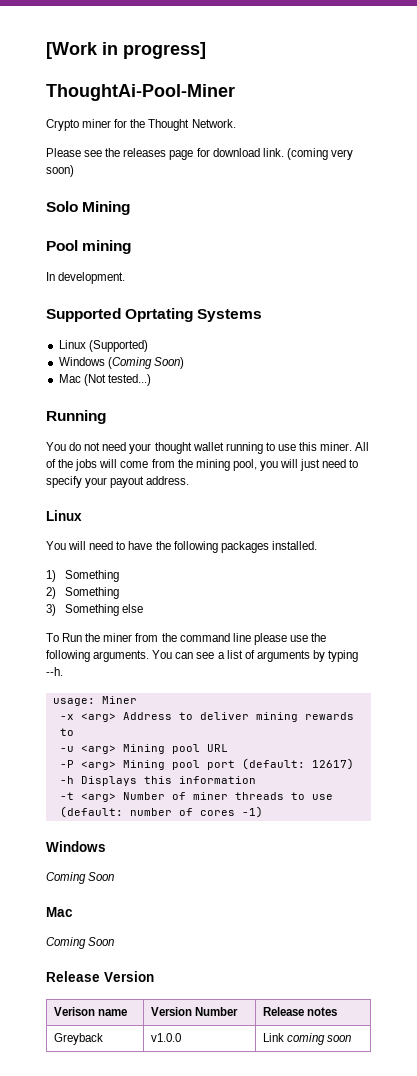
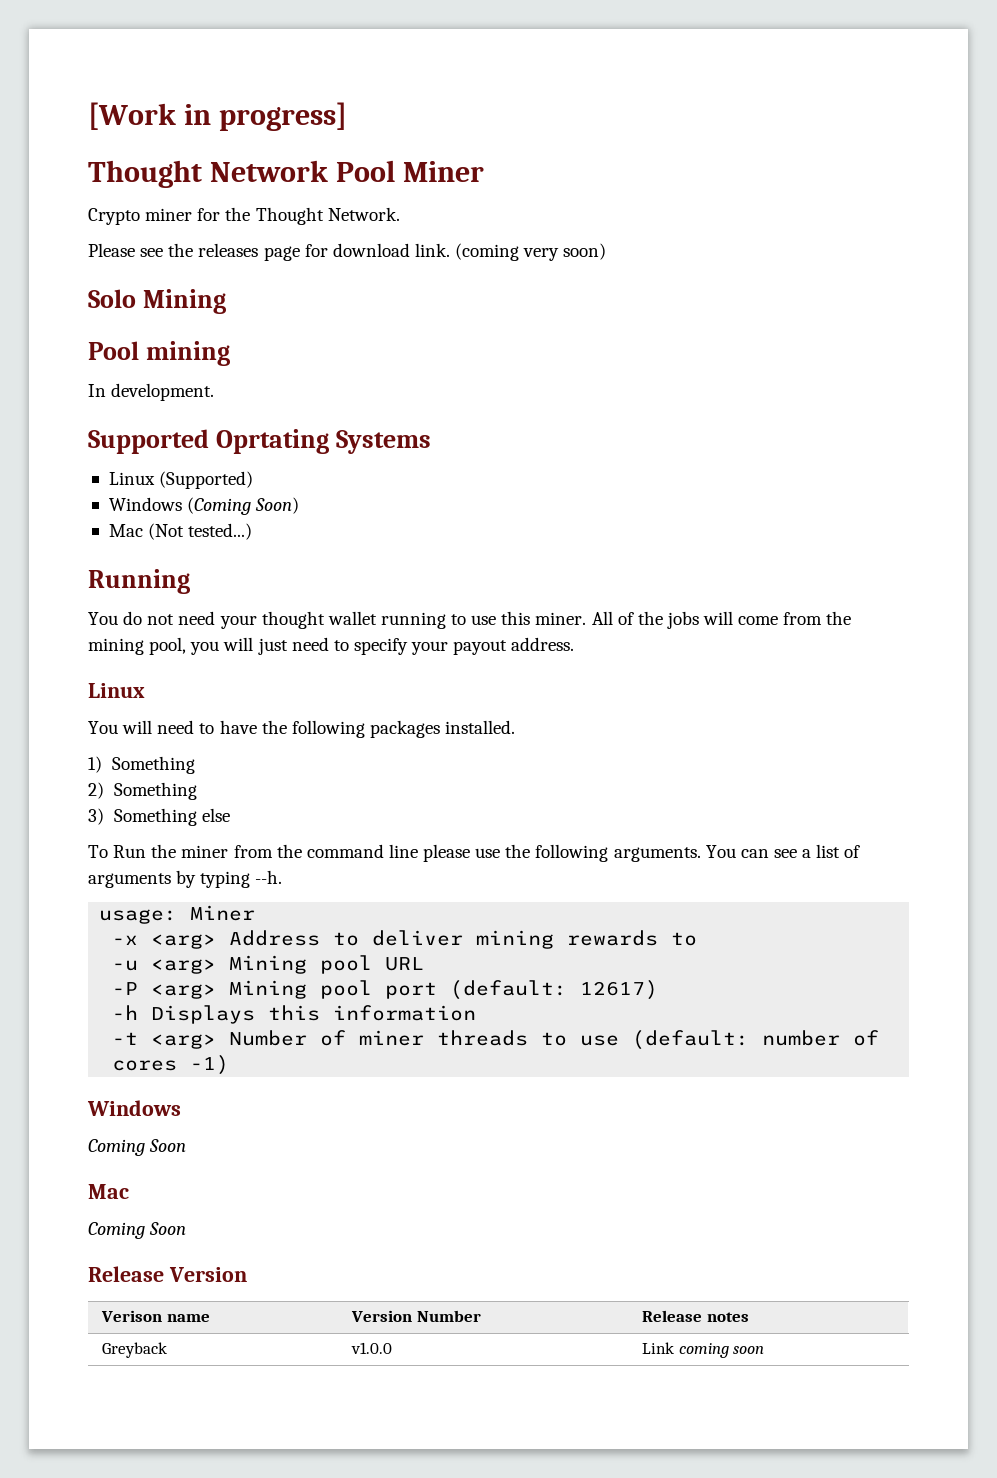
[46,84,235,101] ThoughtAi-Pool-Miner -> [88,160,484,188] Thought Network Pool Miner

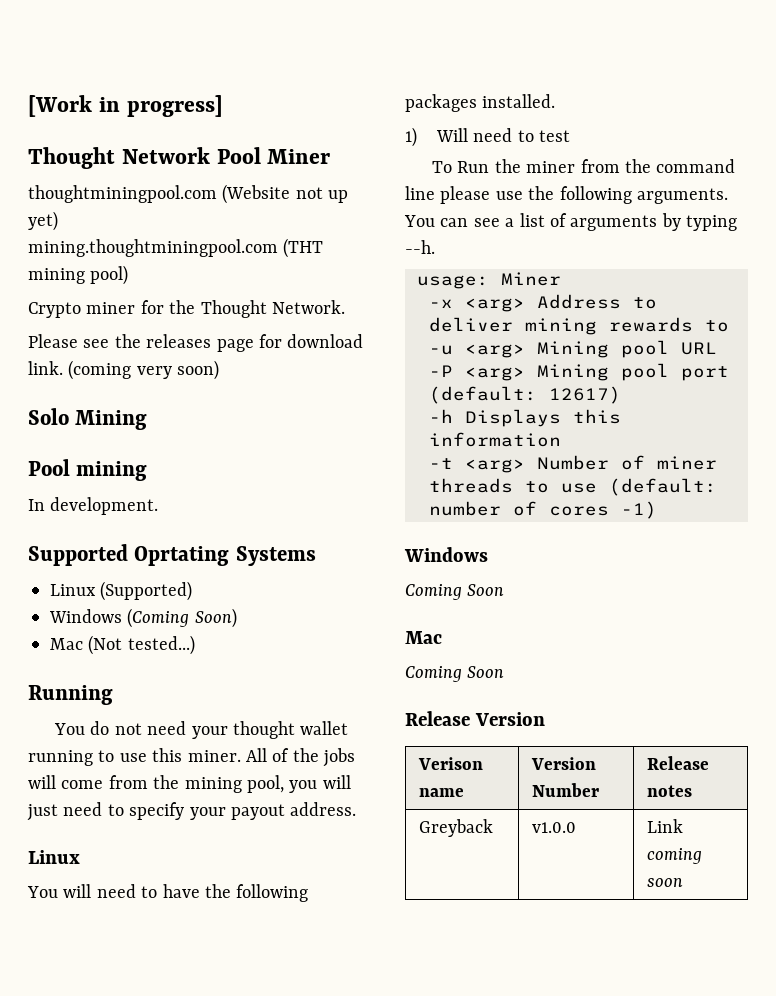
(484, 171) none -> [28,184,349,204] [28,211,58,231] [28,238,324,258] [28,265,129,285] // thoughtminingpool.com (Website not up yet) // mining.thoughtminingpool.com (THT mining pool)
[111,756,195,774] [88,782,197,800] [88,808,230,826] Something // 2) Something // 3) Something else -> [435,128,570,142] Will need to test

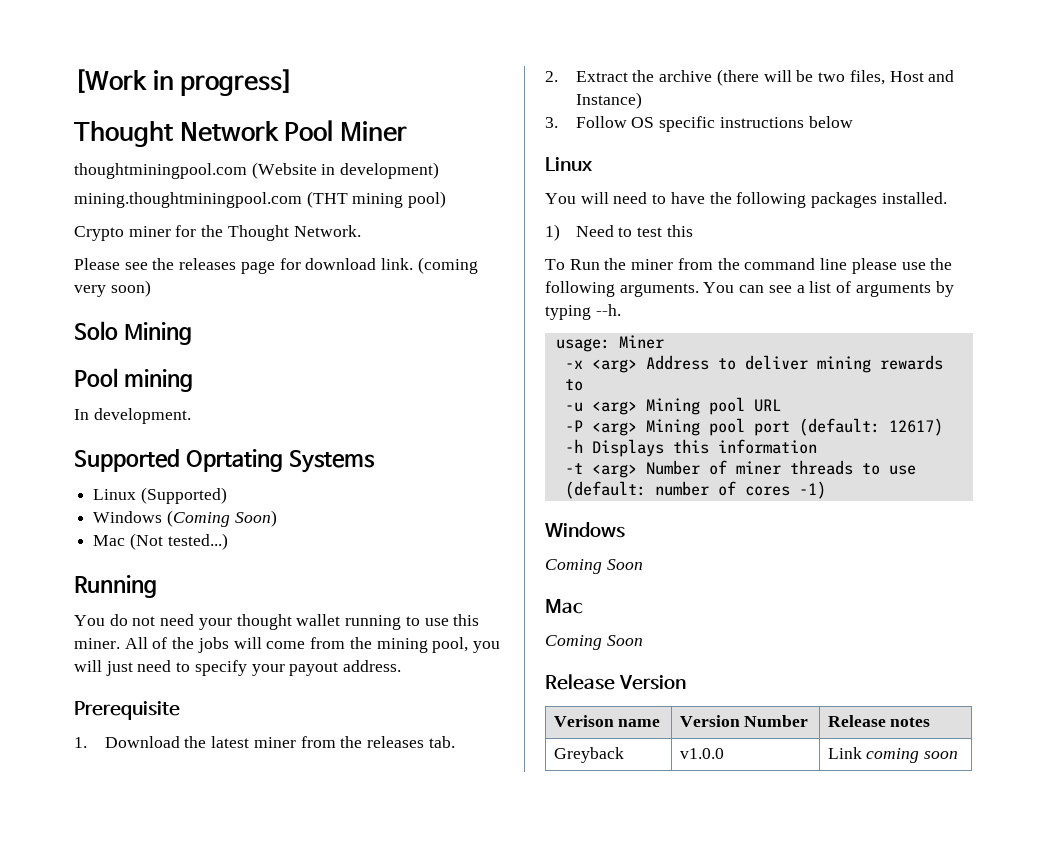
[295,187,349,203] [28,211,58,231] not up yet) -> [321,162,440,179] in development)
(357, 809) none -> [74,701,180,720] [74,736,455,748] [545,69,955,86] [575,92,642,109] [545,116,853,132] // Prerequisite // 1. Download the latest miner from the releases tab. // 2. Extract the archive (there will be two files, Host and Instance) // 3. Follow OS specific instructions below
[435,128,513,142] Will need -> [575,225,614,237] Need
(570, 136) none -> [666,225,693,237] this

